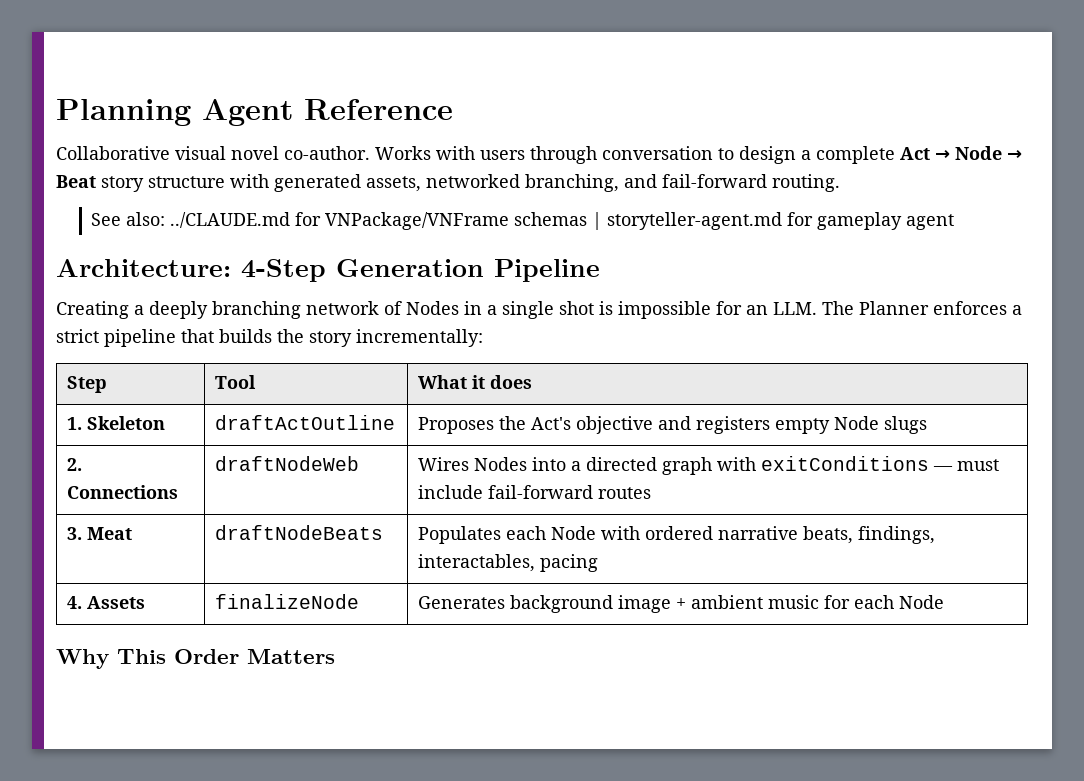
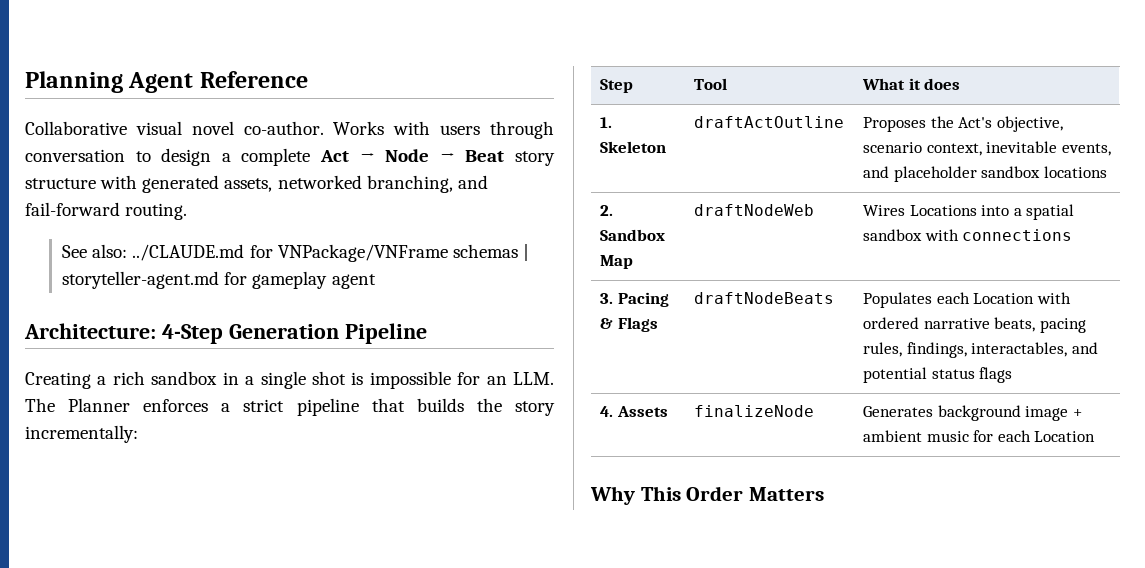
[149,301,459,319] deeply branching network of Nodes -> [112,371,218,385] rich sandbox
[576,416,928,434] objective and registers empty Node slugs -> [996,116,1063,132] [863,141,1111,156] [863,166,1107,182] objective, scenario context, inevitable events, and placeholder sandbox locations
[67,485,179,499] Connections -> [600,229,666,241] [600,255,634,269] Sandbox Map
[474,457,528,471] Nodes -> [909,205,977,216] Locations
[586,456,1000,475] [418,485,652,499] [67,527,133,540] directed graph with exitConditions — must include fail-forward routes // 3. Meat -> [1026,204,1075,220] [863,229,1073,241] [600,292,669,307] [600,317,658,332] spatial sandbox with connections // 3. Pacing & Flags
[551,526,597,540] Node -> [973,293,1035,304] Location
[858,526,936,544] [418,554,599,572] findings, interactables, pacing -> [1039,318,1086,333] [863,342,1098,358] [863,367,1013,383] pacing rules, findings, interactables, and potential status flags
[899,595,945,609] Node -> [1034,431,1096,442] Location

